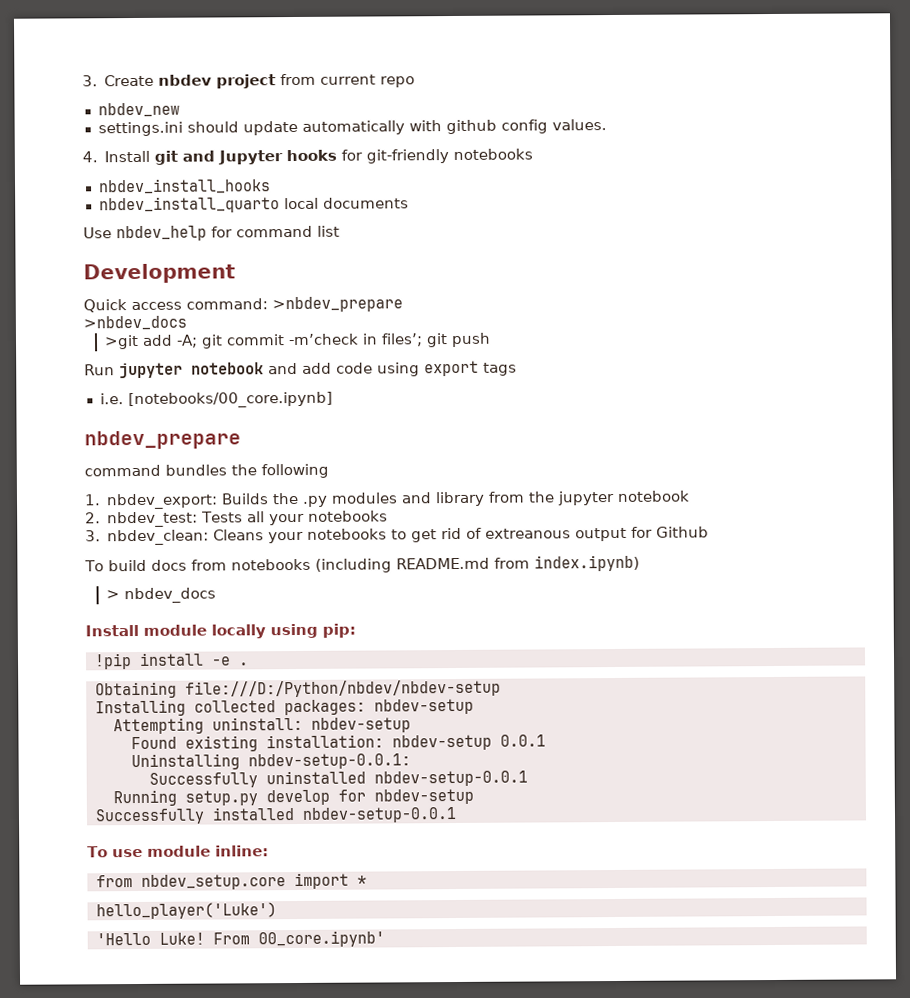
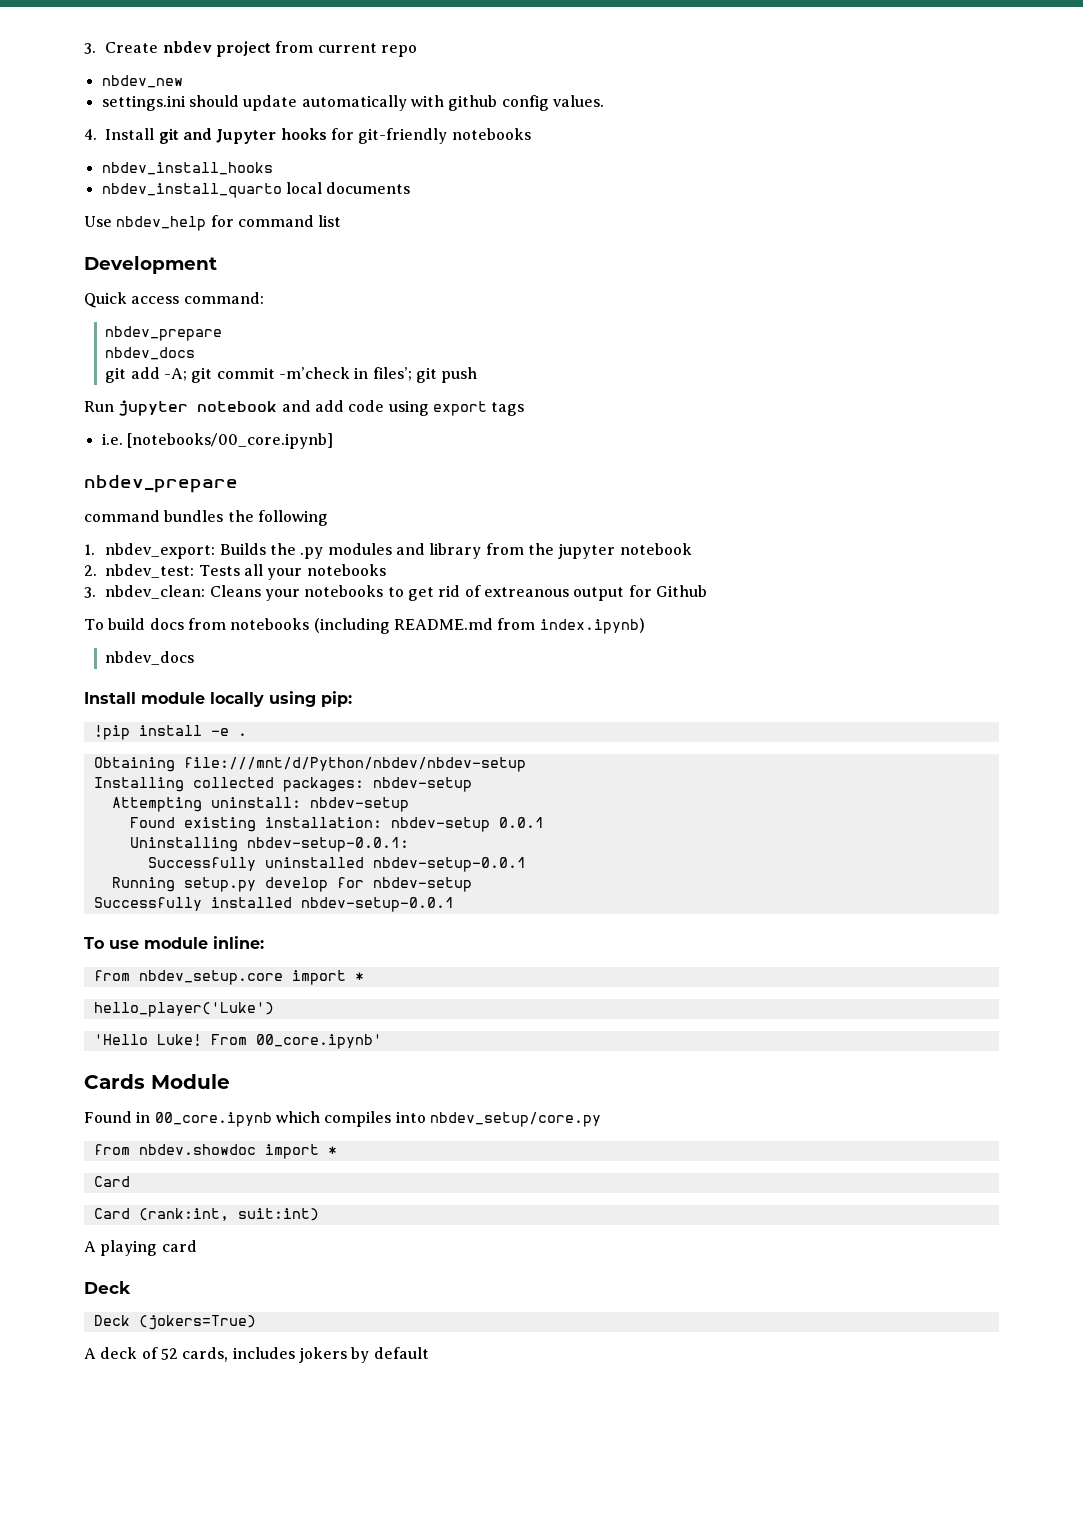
[272,296,403,313] [83,315,187,331] [104,334,140,350] >nbdev_prepare // >nbdev_docs // >git -> [105,326,223,341] [105,347,196,360] [105,367,127,383] // nbdev_prepare // nbdev_docs // git
[106,590,121,600] > -> (645, 626) none
[184,679,501,698] file:///D:/Python/nbdev/nbdev-setup -> [183,757,526,772] file:///mnt/d/Python/nbdev/nbdev-setup
(385, 939) none -> [84,1074,230,1089] [84,1111,601,1127] [93,1144,337,1159] [93,1176,130,1187] [93,1208,319,1221] [84,1240,197,1256] [84,1281,131,1294] [93,1315,256,1330] [84,1347,429,1363] // Cards Module // Found in 00_core.ipynb which compiles into nbdev_setup/core.py // from nbdev.showdoc import * // Card // Card (rank:int, suit:int) // A playing card // Deck // Deck (jokers=True) // A deck of 52 cards, includes jokers by default

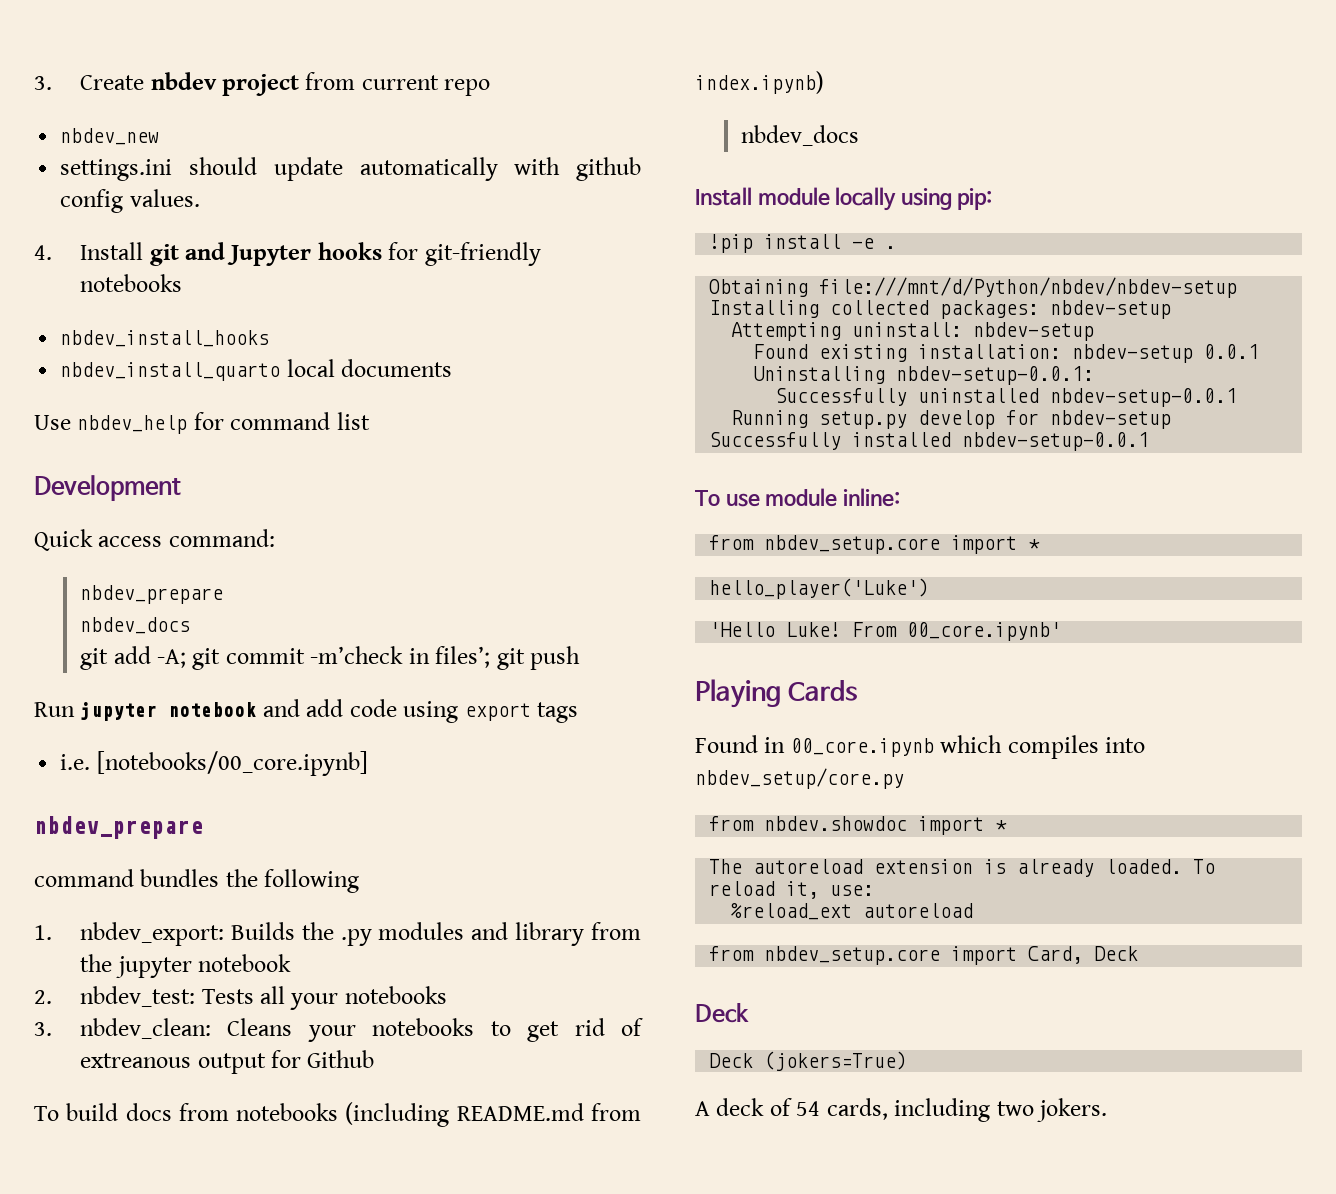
(382, 1041) none -> [695,679,781,708] Playing
[151,1074,230,1089] Module -> (858, 690) none
[93,1176,130,1187] [93,1208,319,1221] [84,1240,197,1256] Card // Card (rank:int, suit:int) // A playing card -> [709,859,1216,877] [709,881,875,899] [731,903,974,920] [709,946,1139,965] The autoreload extension is already loaded. To reload it, use: // %reload_ext autoreload // from nbdev_setup.core import Card, Deck
[160,1347,429,1363] 52 cards, includes jokers by default -> [796,1098,1108,1122] 54 cards, including two jokers.

